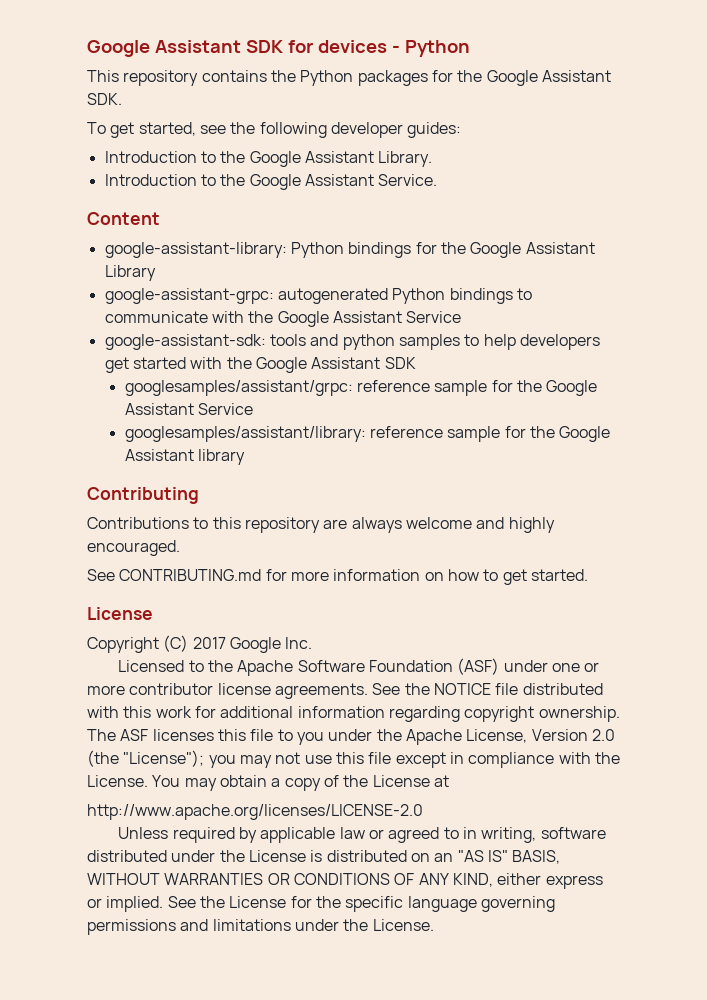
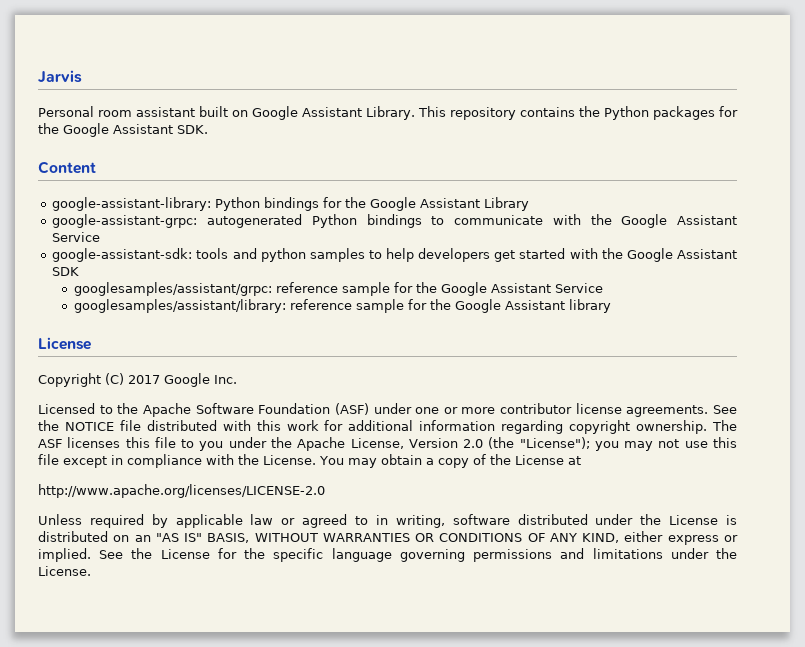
[87,40,470,57] Google Assistant SDK for devices - Python // -> [38,70,82,83] [38,106,416,120] Jarvis // Personal room assistant built on Google Assistant Library.
[87,122,462,138] [104,151,433,167] [104,174,438,190] // To get started, see the following developer guides: // Introduction to the Google Assistant Library. // Introduction to the Google Assistant Service. -> (208, 129) none
[87,487,199,504] [87,517,555,533] [87,540,180,556] [87,569,588,585] // Contributing // Contributions to this repository are always welcome and highly encouraged. // See CONTRIBUTING.md for more information on how to get started. -> (611, 306) none

